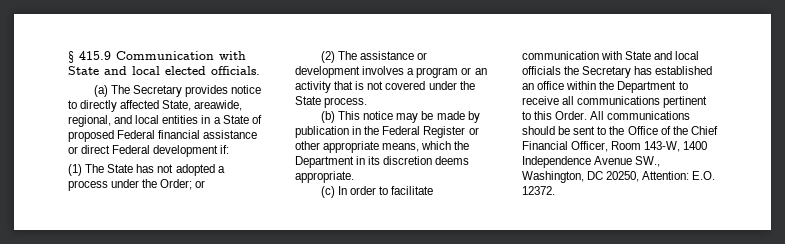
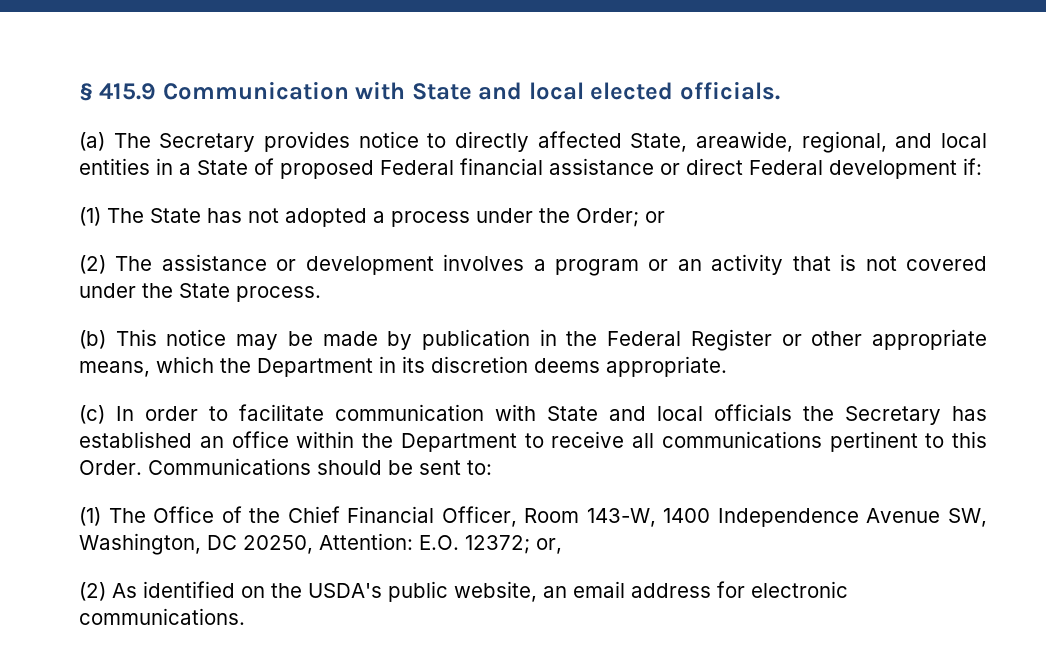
[590,111,691,120] All communications -> [148,458,311,475] Communications
[597,126,625,135] to the -> [467,460,492,475] [79,507,146,526] to: // (1) The
[635,156,661,167] SW., -> [948,508,988,527] SW,
[522,186,555,195] 12372. -> [465,535,562,554] [79,581,848,602] [79,608,245,625] 12372; or, // (2) As identified on the USDA's public website, an email address for electronic communications.

